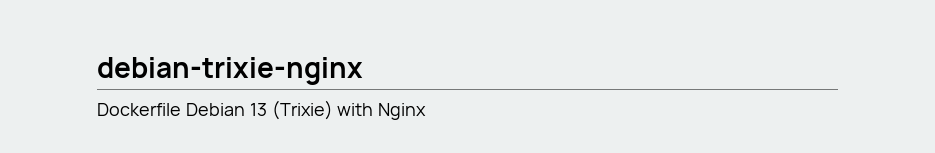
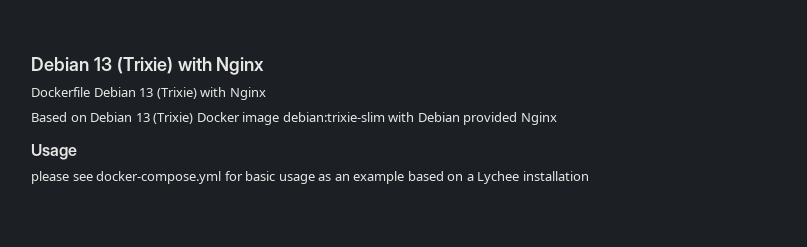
[97,57,363,85] debian-trixie-nginx -> [31,57,265,75] Debian 13 (Trixie) with Nginx
(427, 111) none -> [31,112,557,125] [31,144,77,160] [31,171,589,184] // Based on Debian 13 (Trixie) Docker image debian:trixie-slim with Debian provided Nginx // Usage // please see docker-compose.yml for basic usage as an example based on a Lychee installation

